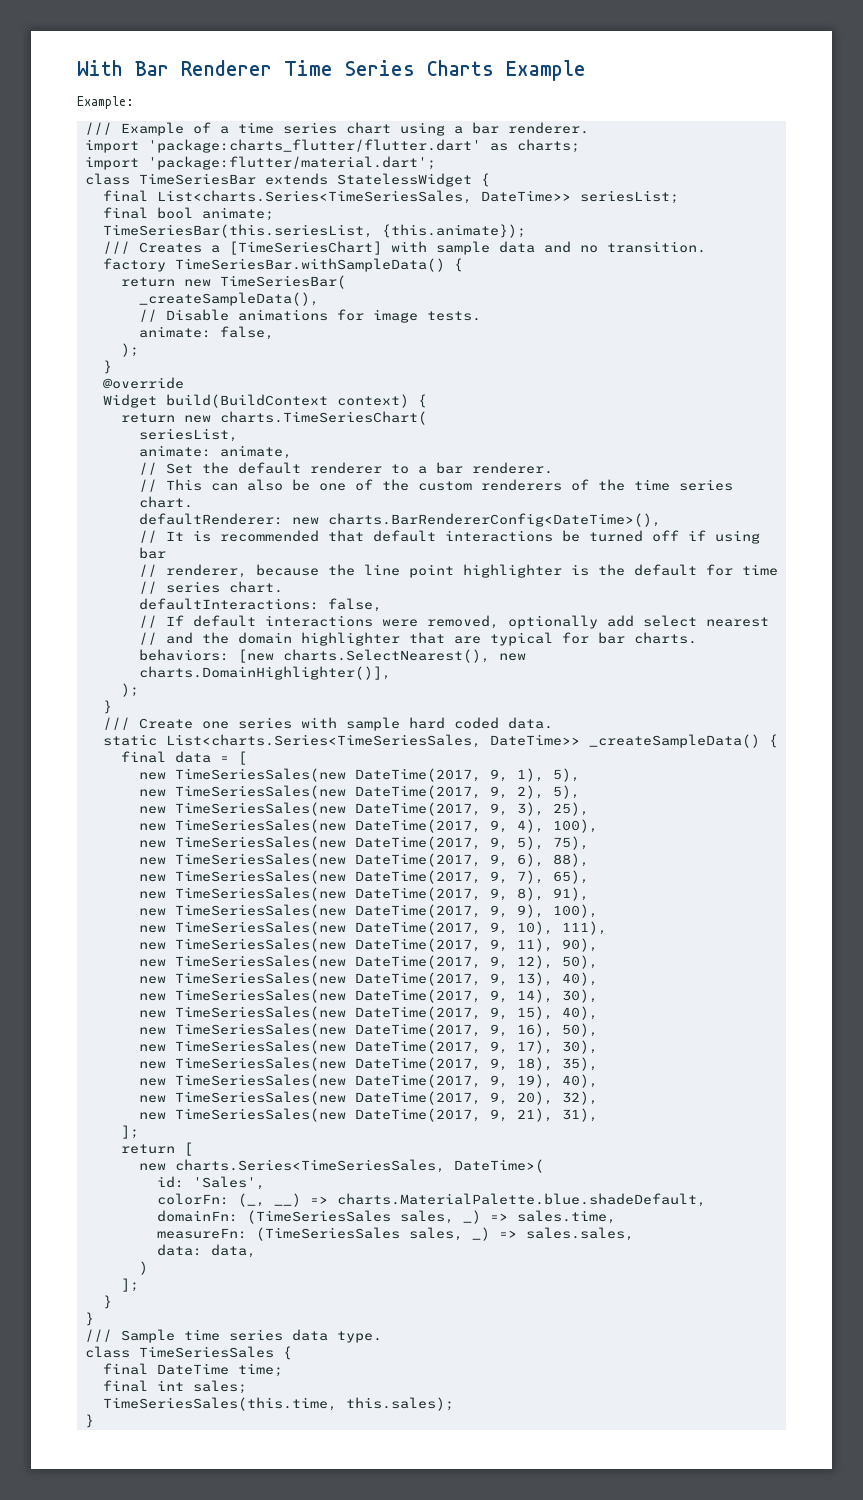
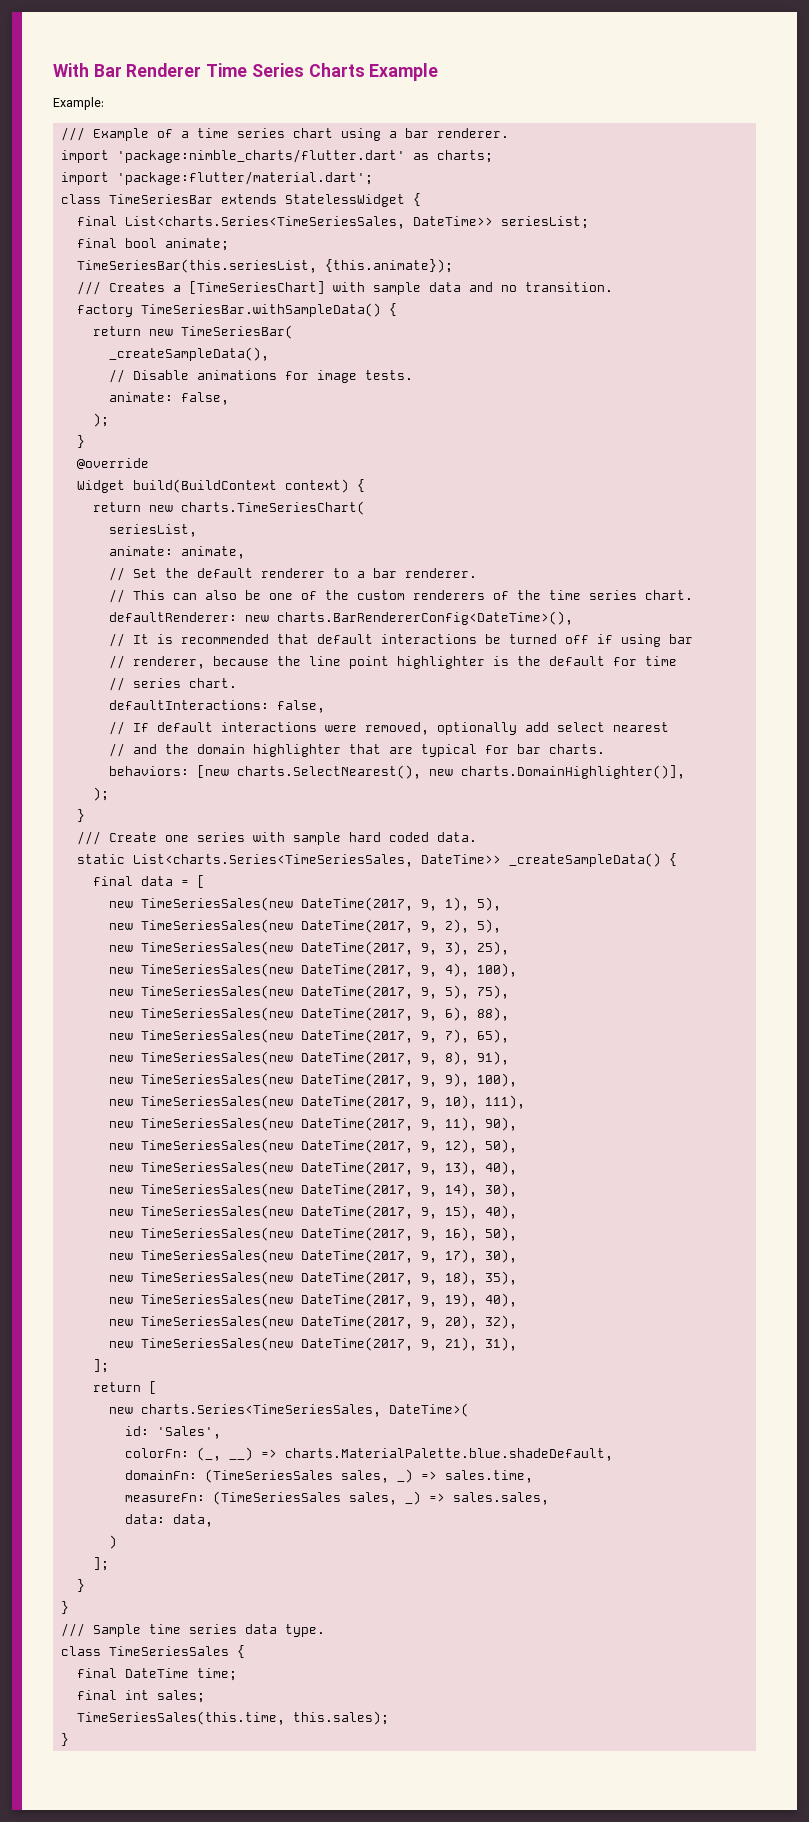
[147,139,481,153] 'package:charts_flutter/flutter.dart' -> [116,149,405,163] 'package:nimble_charts/flutter.dart'

